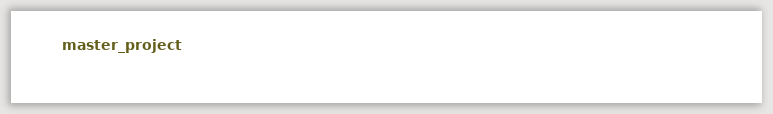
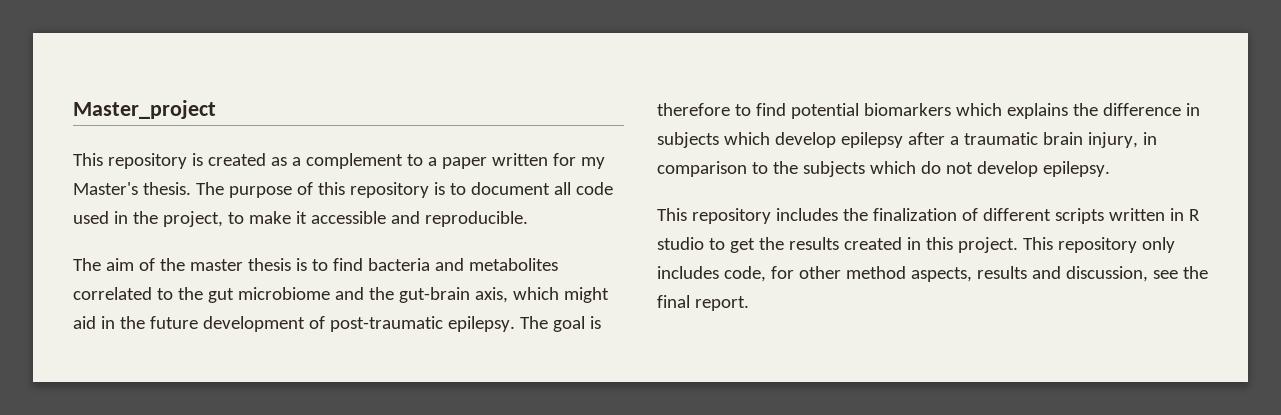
[62,39,182,53] master_project -> [73,100,216,119] [73,153,605,169] [73,182,613,198] [73,211,528,227] [73,258,558,271] [73,287,609,303] [73,316,601,332] [657,103,1200,119] [657,132,1157,148] [657,161,1110,177] [657,208,1200,224] [657,237,1175,253] [657,266,1208,282] [657,295,749,311] Master_project // This repository is created as a complement to a paper written for my Master's thesis. The purpose of this repository is to document all code used in the project, to make it accessible and reproducible. // The aim of the master thesis is to find bacteria and metabolites correlated to the gut microbiome and the gut-brain axis, which might aid in the future development of post-traumatic epilepsy. The goal is therefore to find potential biomarkers which explains the difference in subjects which develop epilepsy after a traumatic brain injury, in comparison to the subjects which do not develop epilepsy. // This repository includes the finalization of different scripts written in R studio to get the results created in this project. This repository only includes code, for other method aspects, results and discussion, see the final report.

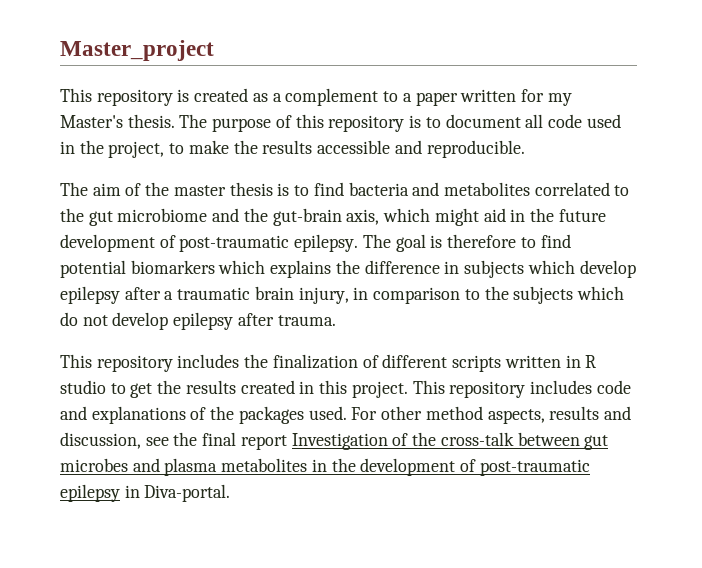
[295,211,307,224] it -> [233,140,313,154] the results
[1042,161,1110,177] epilepsy. -> [173,312,336,330] epilepsy after trauma.
[1141,237,1175,253] [657,266,794,282] only includes code, for -> [529,380,631,394] [60,406,378,424] includes code and explanations of the packages used. For
[694,296,749,311] report. -> [240,432,609,450] [60,458,590,476] [60,484,231,502] report Investigation of the cross-talk between gut microbes and plasma metabolites in the development of post-traumatic epilepsy in Diva-portal.

